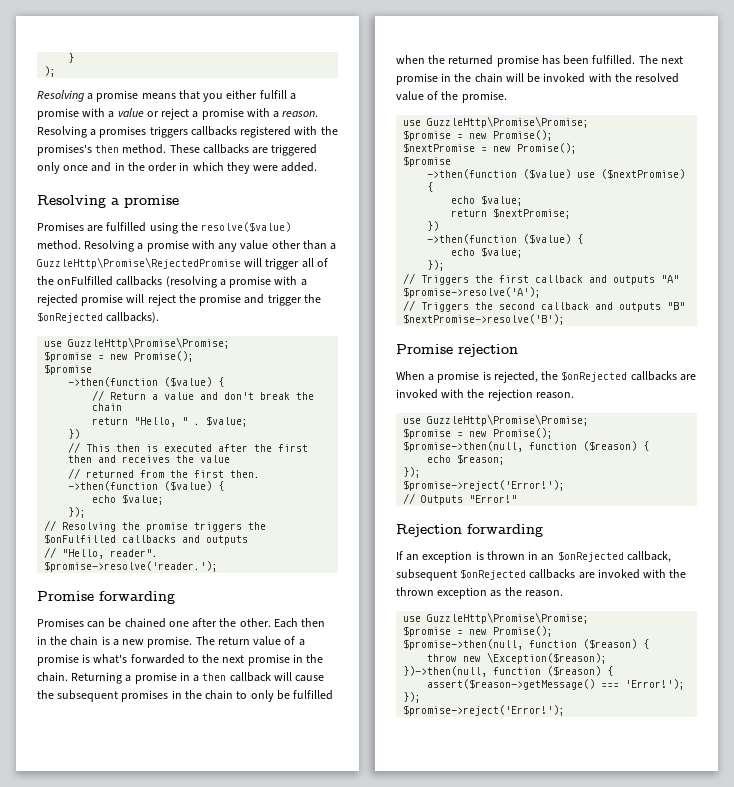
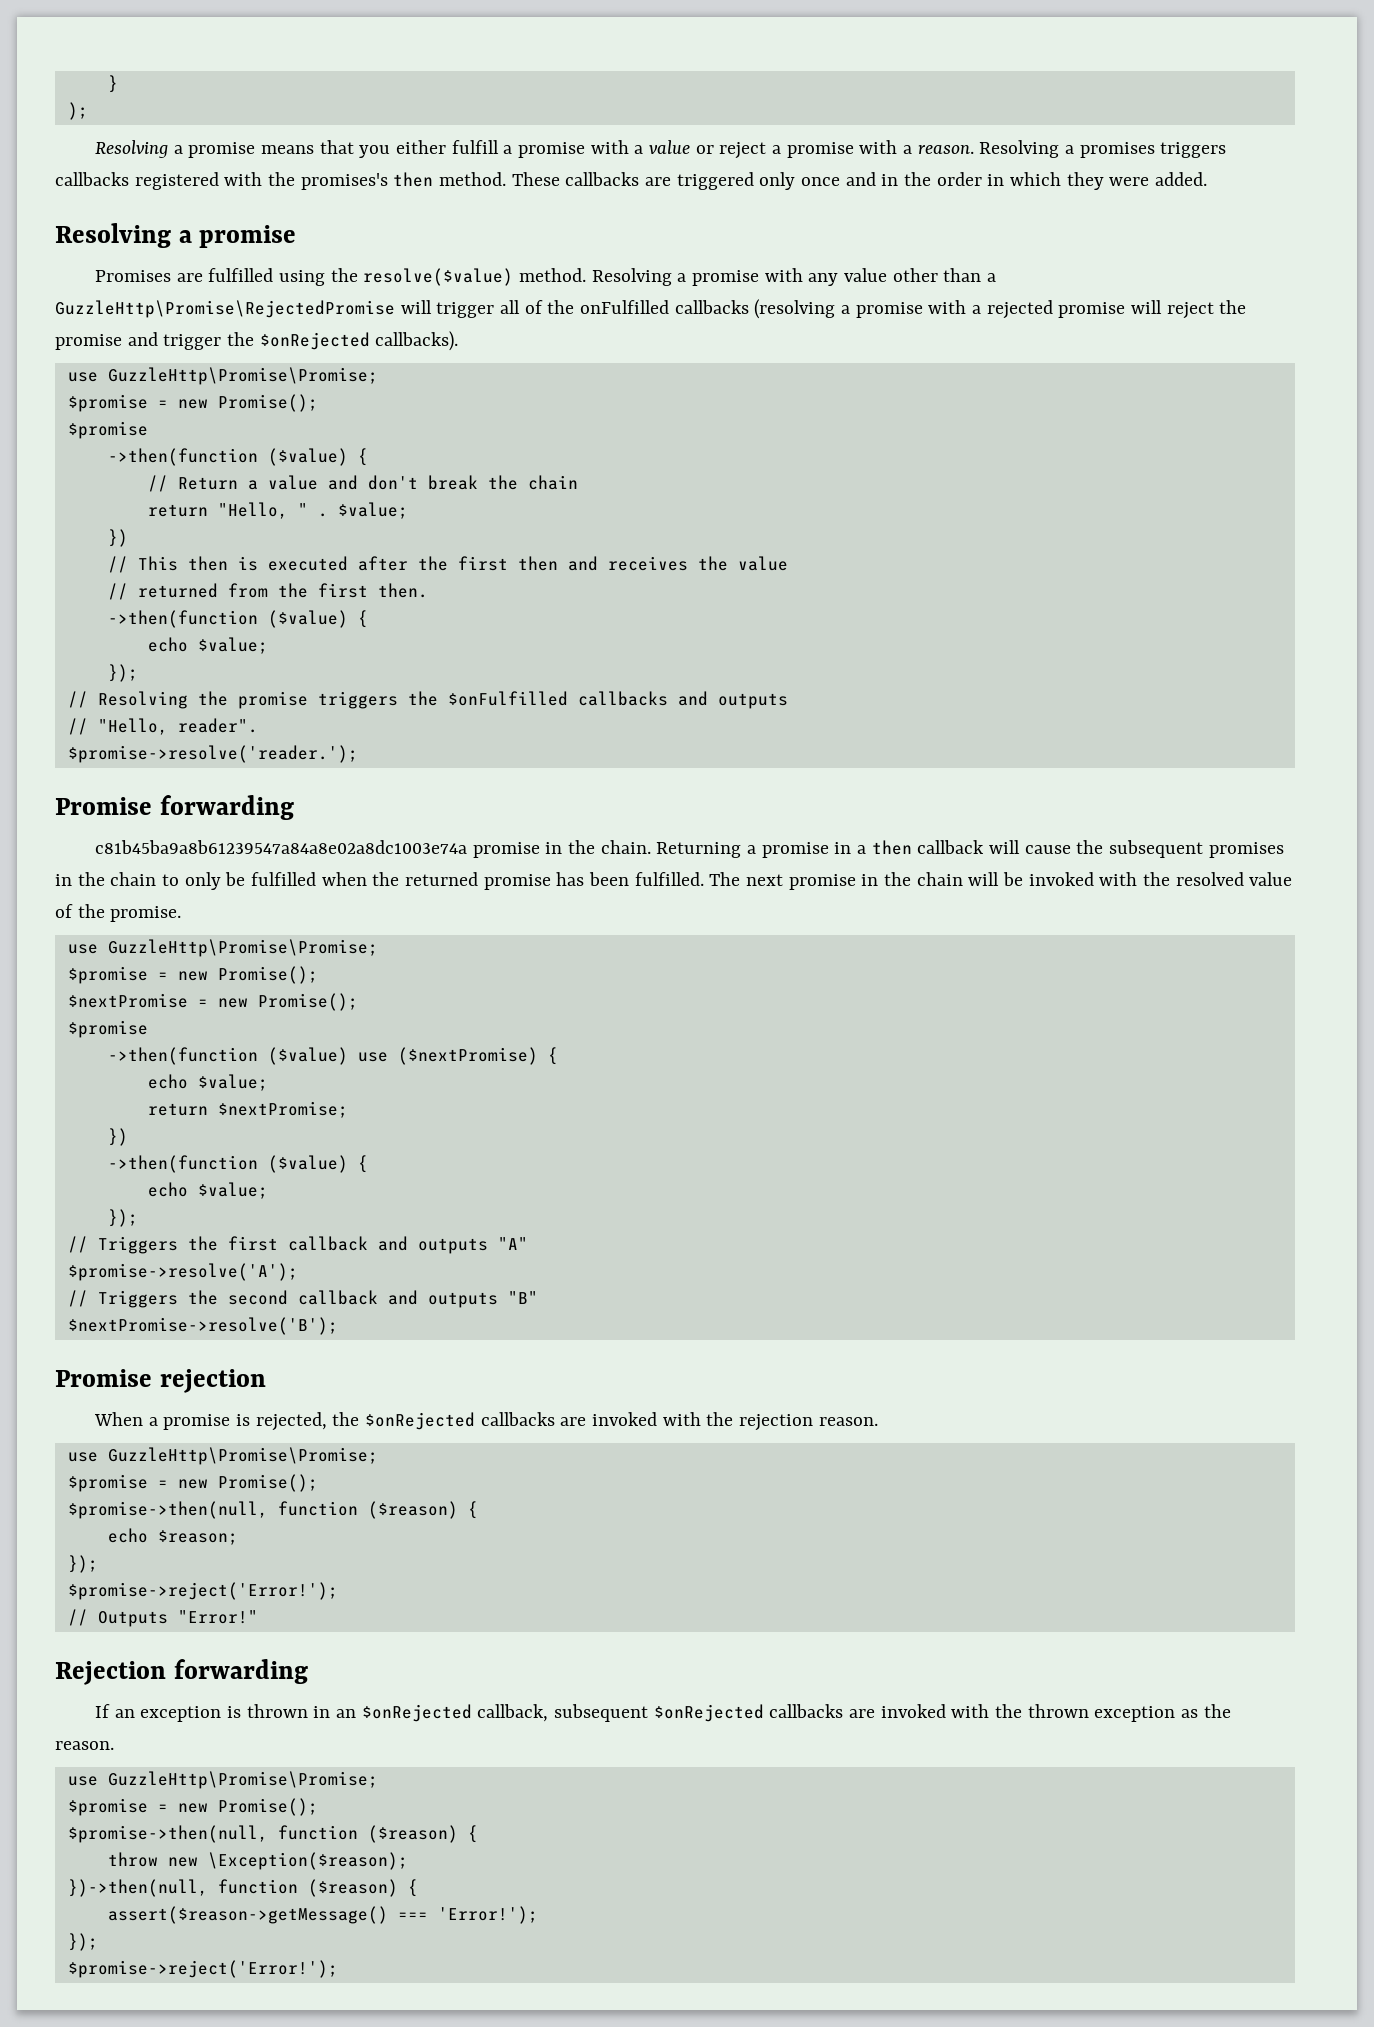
[37,618,326,628] [37,636,305,648] [37,654,245,666] Promises can be chained one after the other. Each then in the chain is a new promise. The return value of a promise is what's forwarded to the next -> [95,840,468,854] c81b45ba9a8b61239547a84a8e02a8dc1003e74a

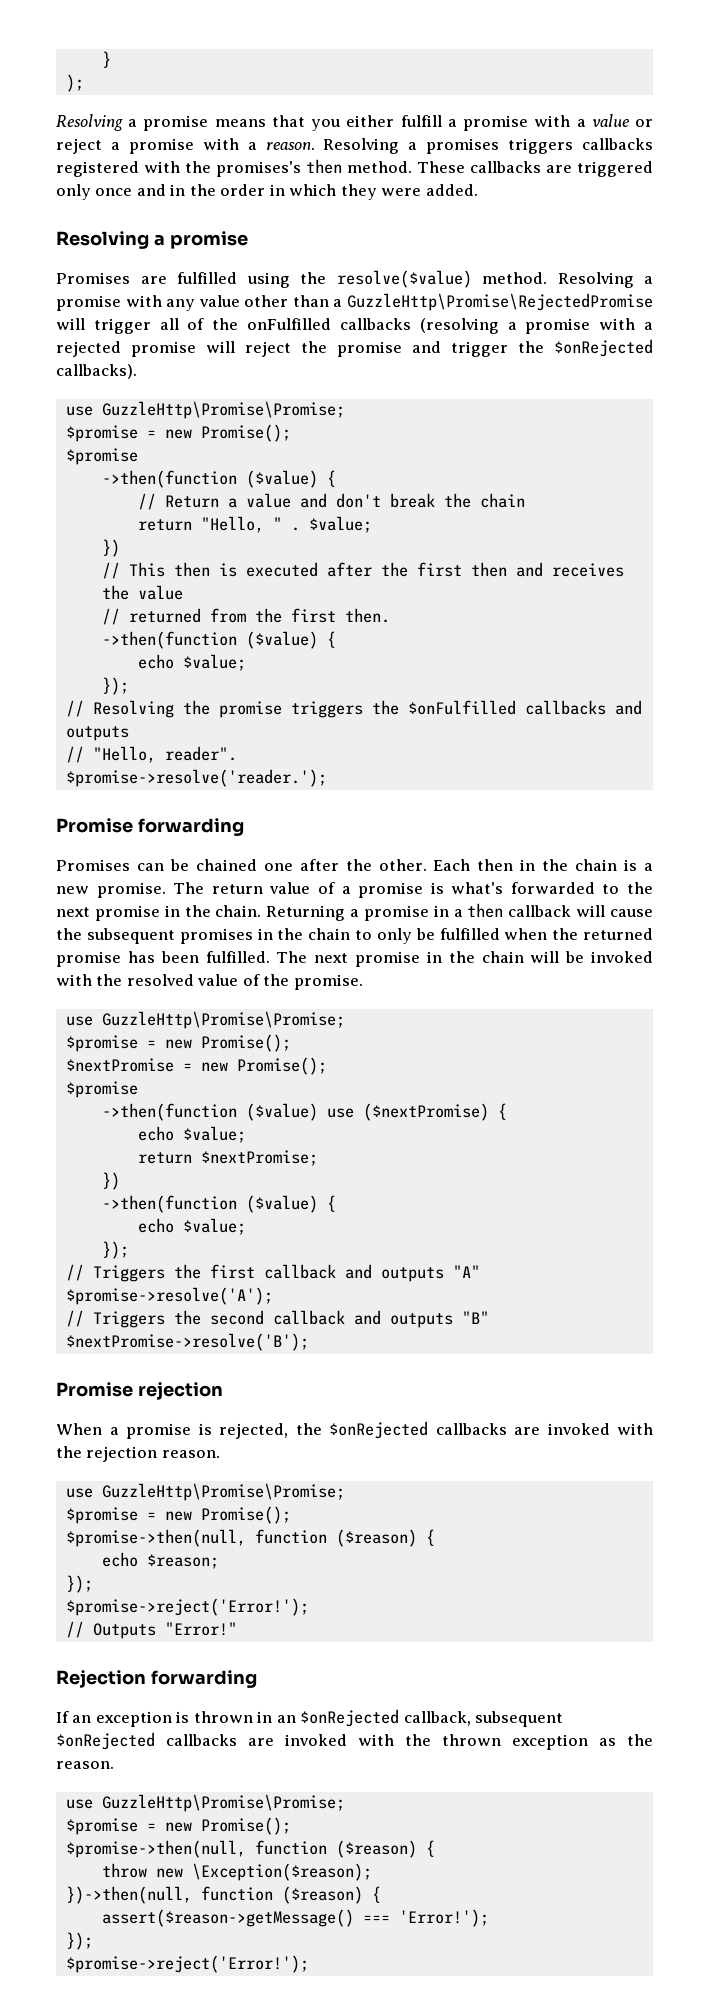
[95,840,468,854] c81b45ba9a8b61239547a84a8e02a8dc1003e74a -> [56,859,654,871] [56,882,653,898] [56,907,90,917] Promises can be chained one after the other. Each then in the chain is a new promise. The return value of a promise is what's forwarded to the next

